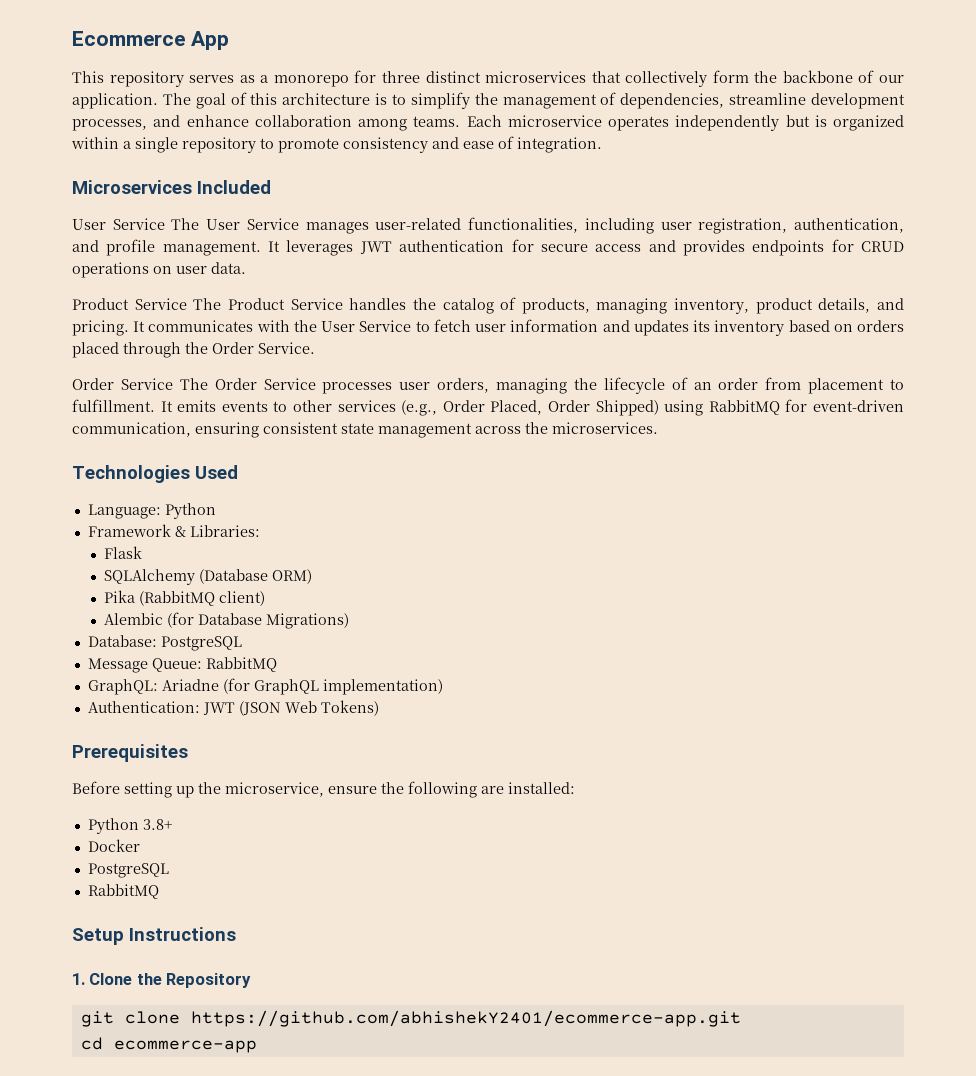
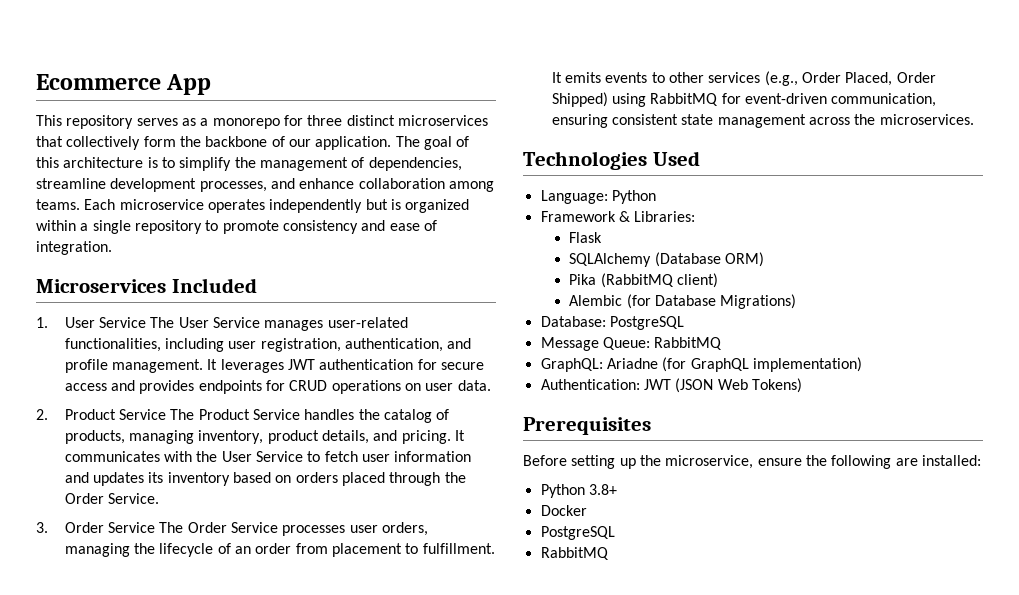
(271, 187) none -> [36,317,48,328] 1.
(246, 268) none -> [36,409,48,420] 2.
(315, 348) none -> [36,522,48,533] 3.
[72,927,236,945] [72,973,252,988] [80,1010,741,1027] [80,1037,257,1053] // Setup Instructions // 1. Clone the Repository // git clone https://github.com/abhishekY2401/ecommerce-app.git // cd ecommerce-app -> (609, 553) none

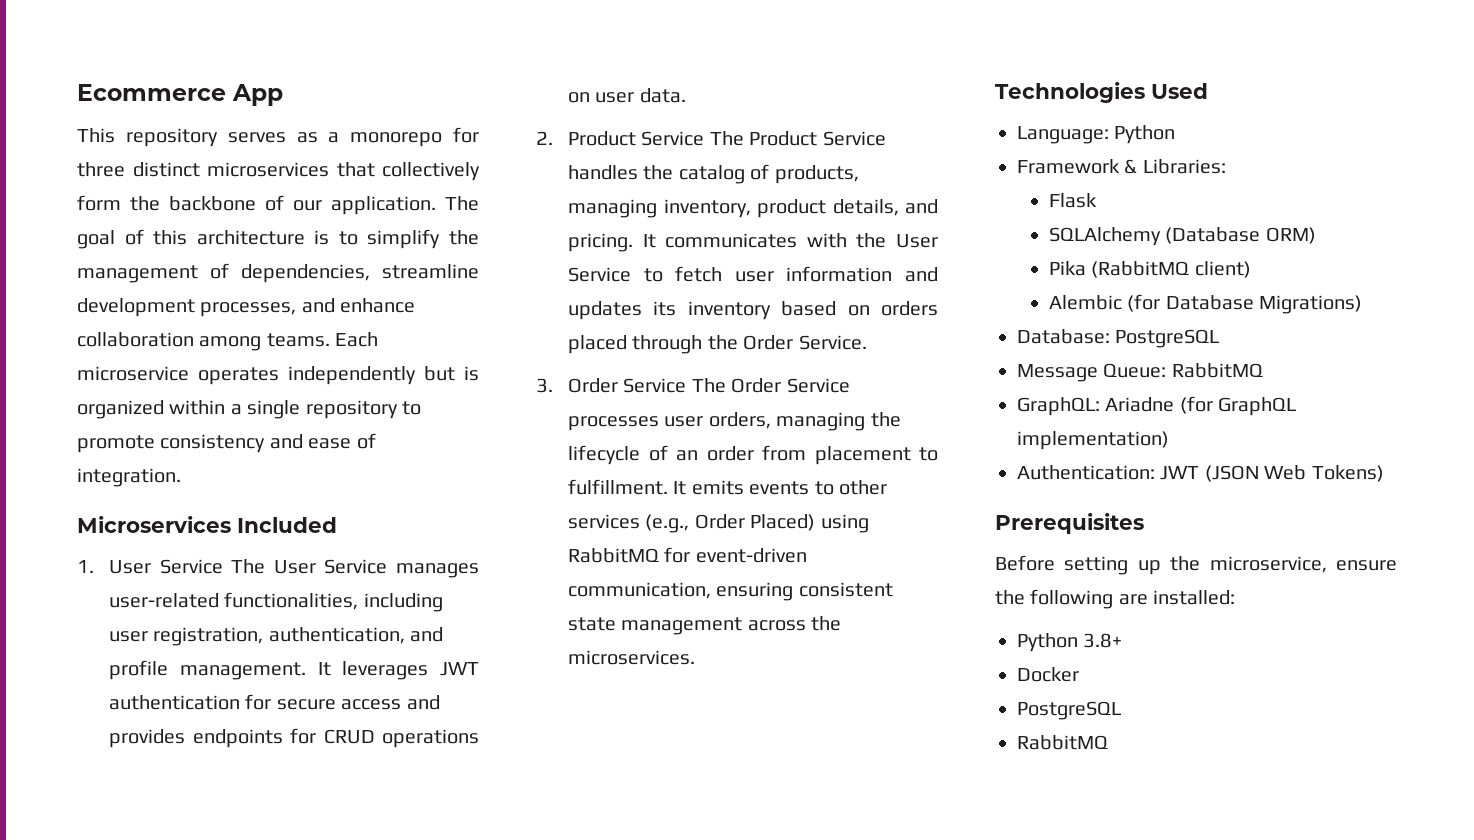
[845,72,936,86] [551,92,608,107] Placed, Order Shipped) -> [750,514,816,531] Placed)

